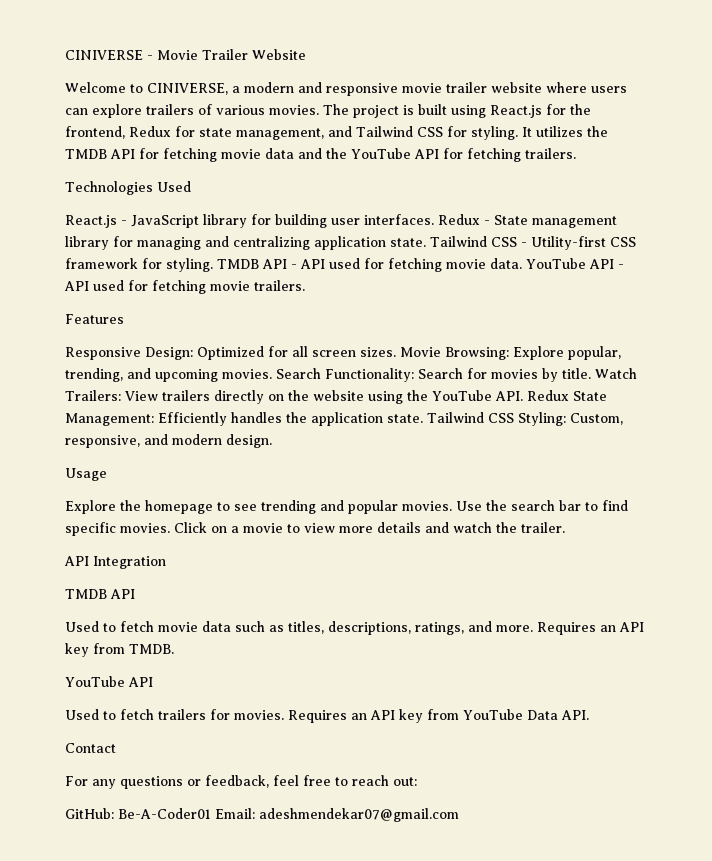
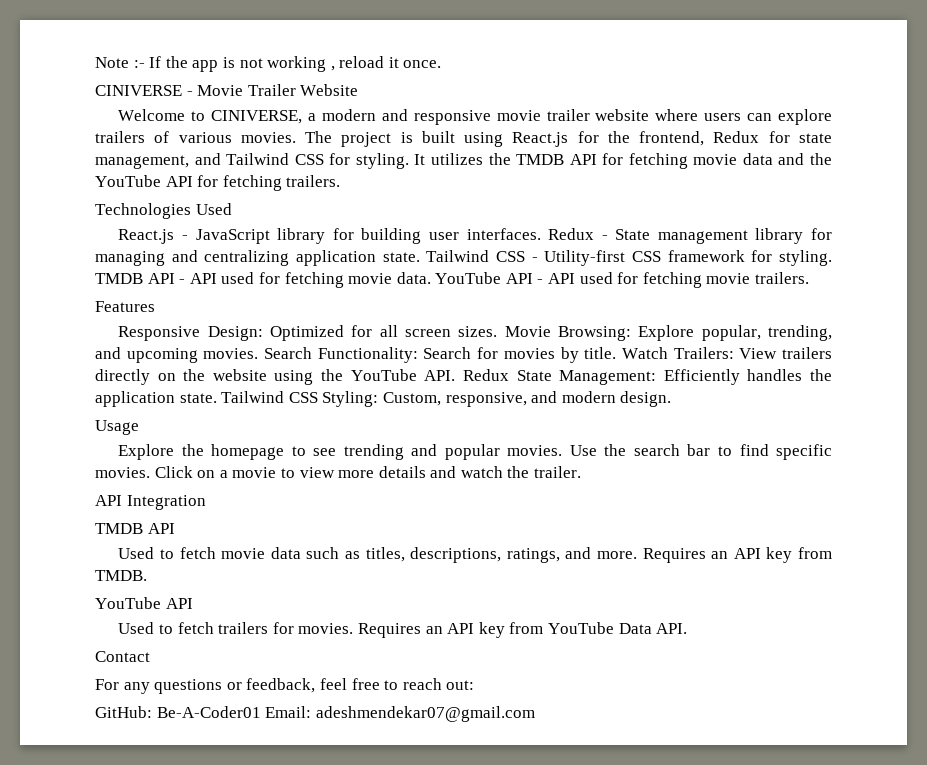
(65, 55) none -> [95,56,442,72] Note :- If the app is not working , reload it once. //

